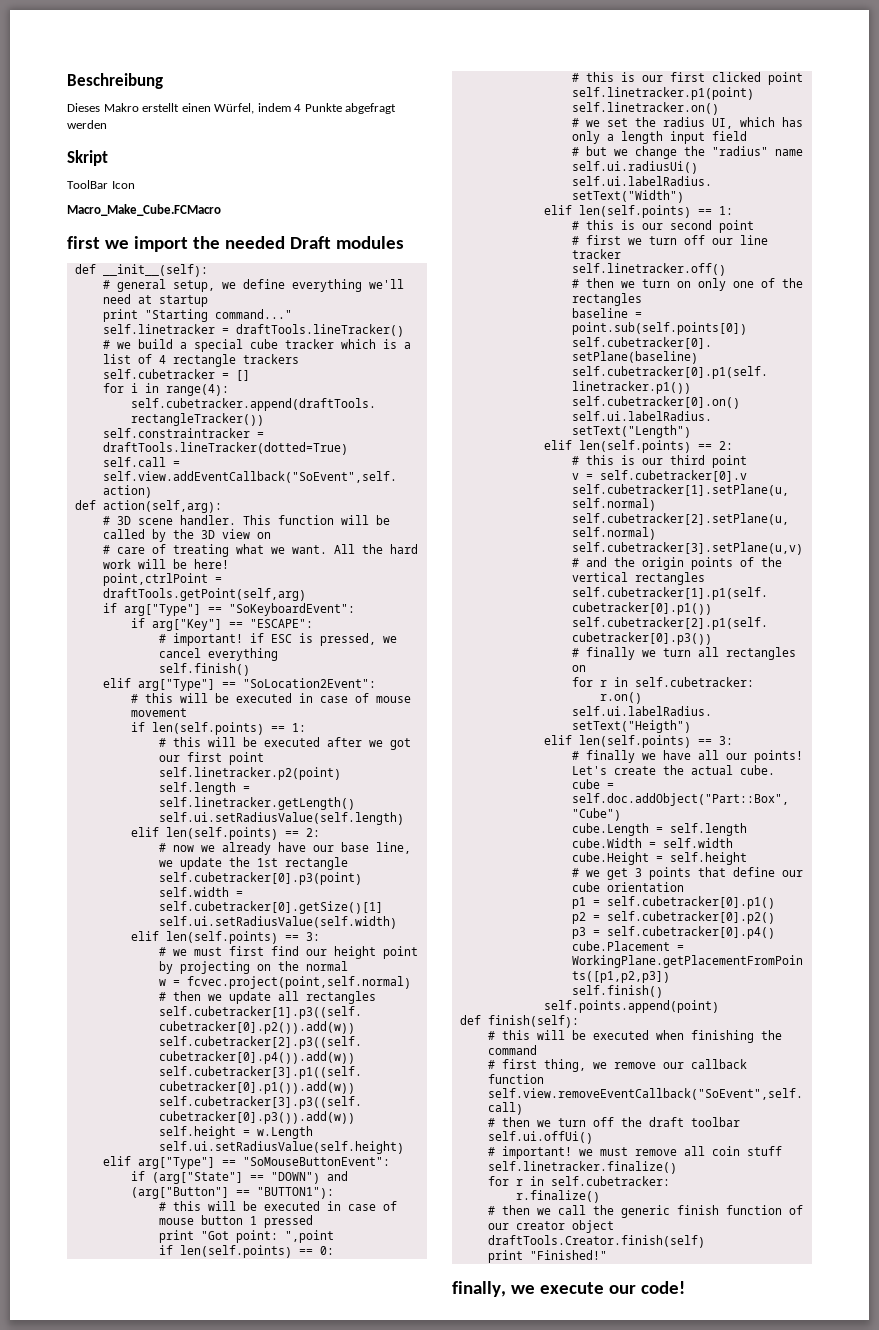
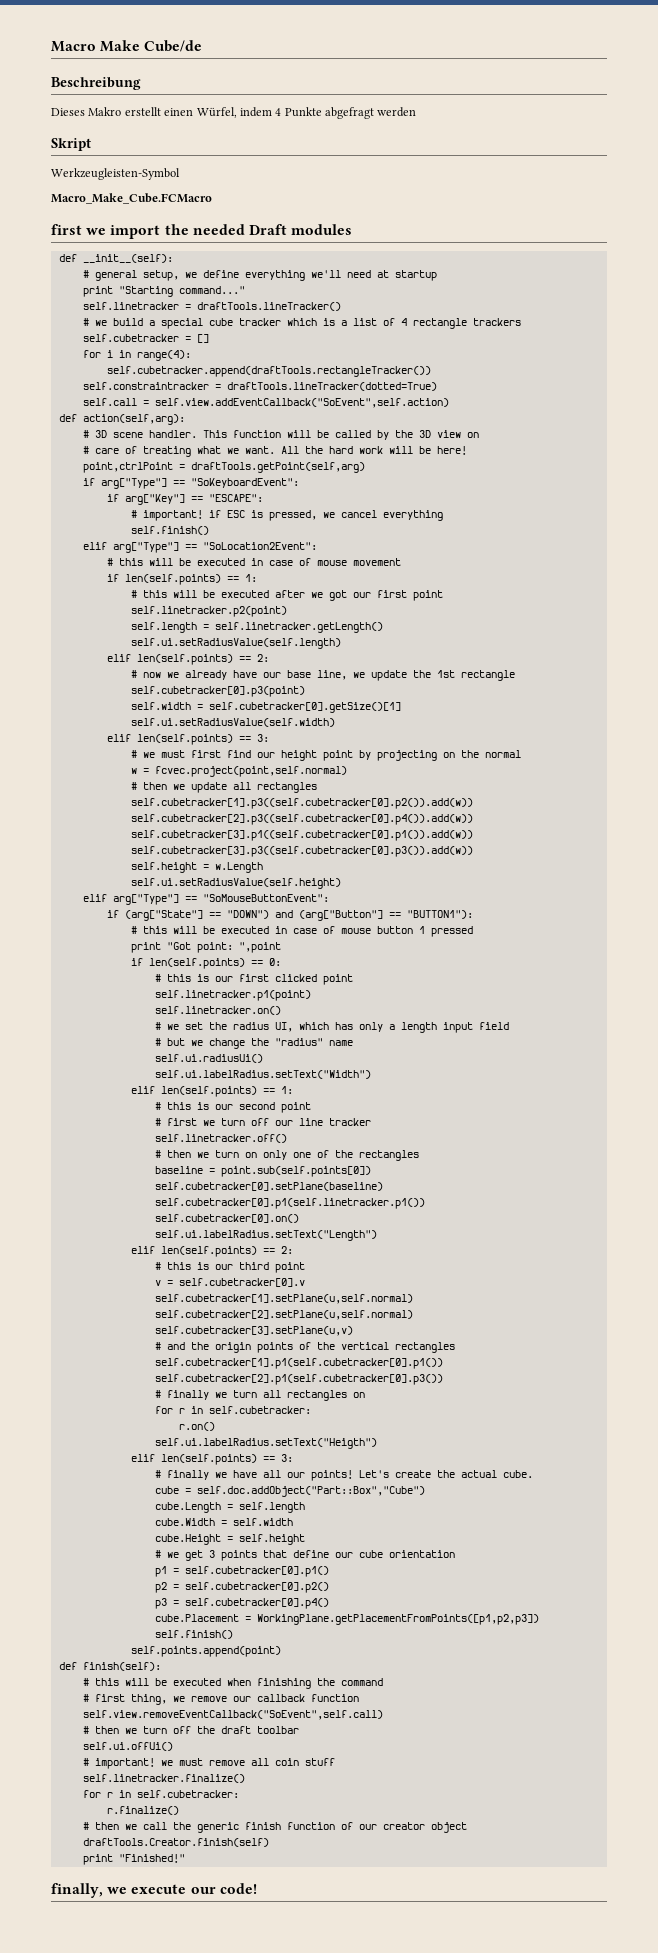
(67, 81) none -> [51,40,203,52] Macro Make Cube/de //
[67,180,135,189] ToolBar Icon -> [51,168,180,180] Werkzeugleisten-Symbol

